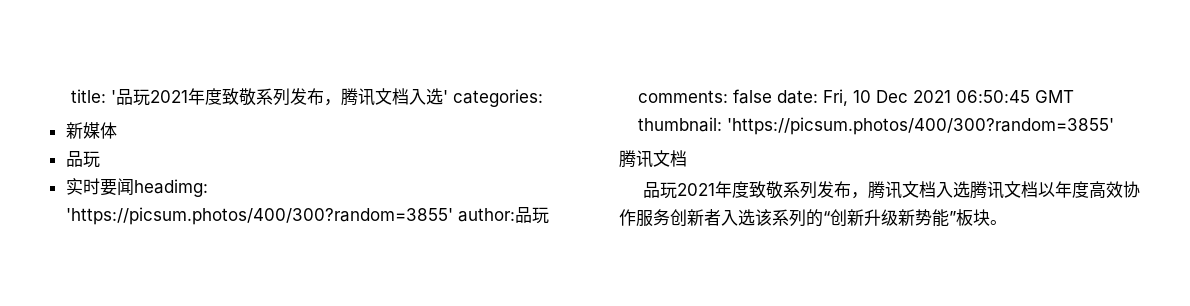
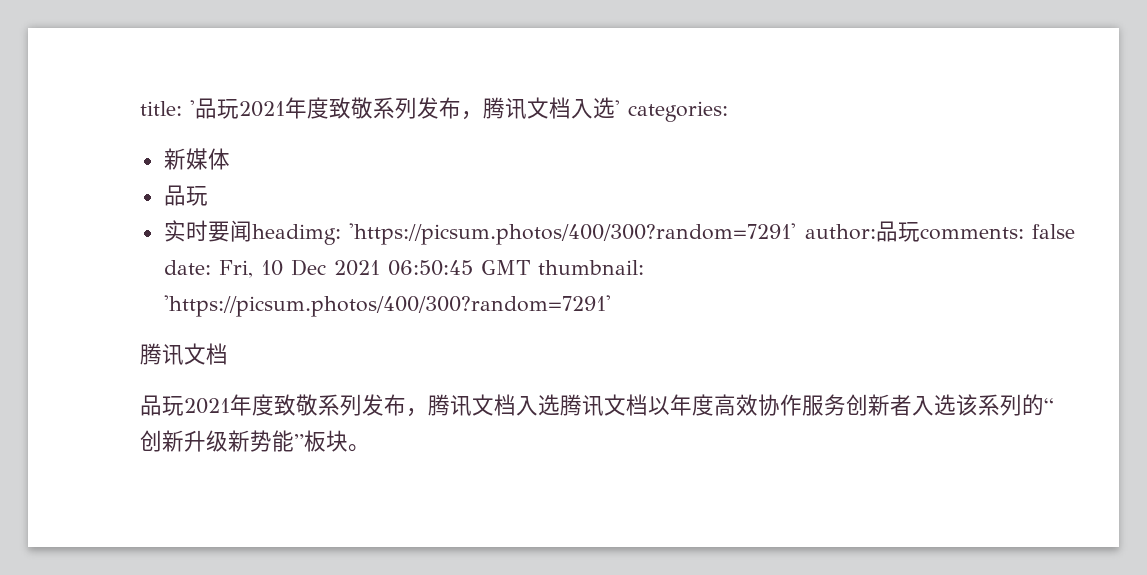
[65,207,453,225] 'https://picsum.photos/400/300?random=3855' -> [349,223,797,245] 'https://picsum.photos/400/300?random=7291'
[726,117,1114,135] 'https://picsum.photos/400/300?random=3855' -> [163,295,611,317] 'https://picsum.photos/400/300?random=7291'

